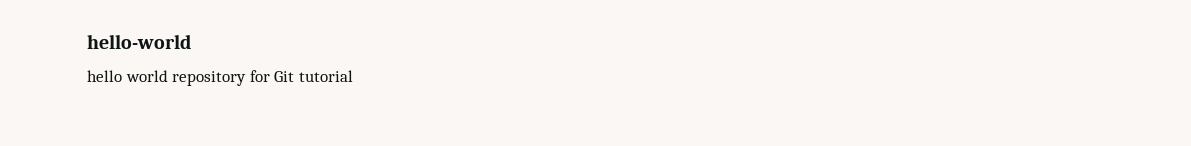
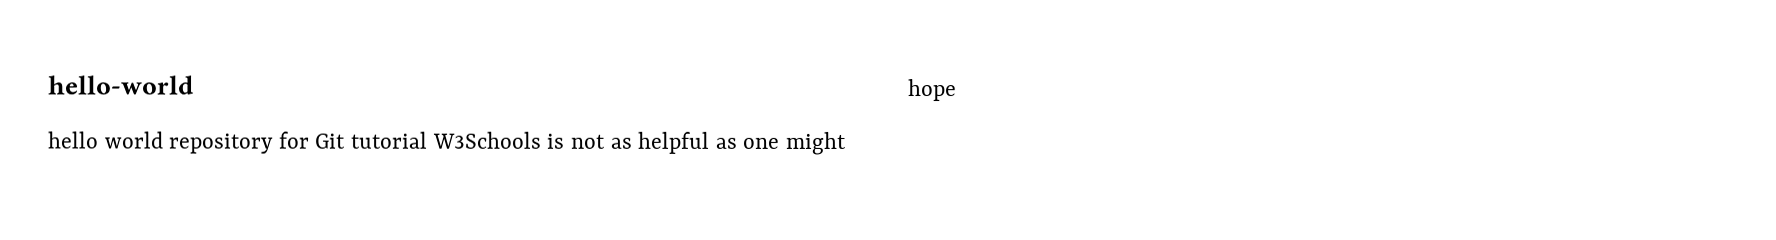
(353, 76) none -> [431,131,846,155] [908,79,957,102] W3Schools is not as helpful as one might hope

